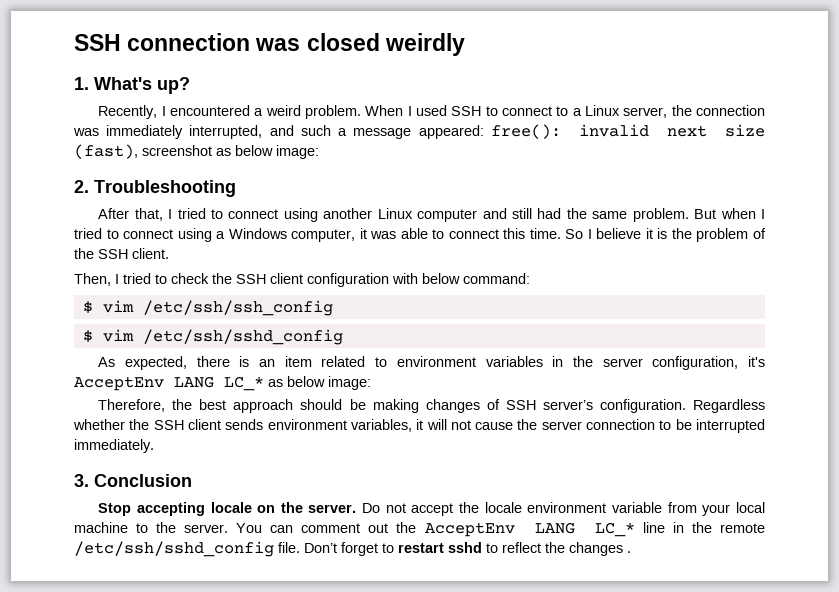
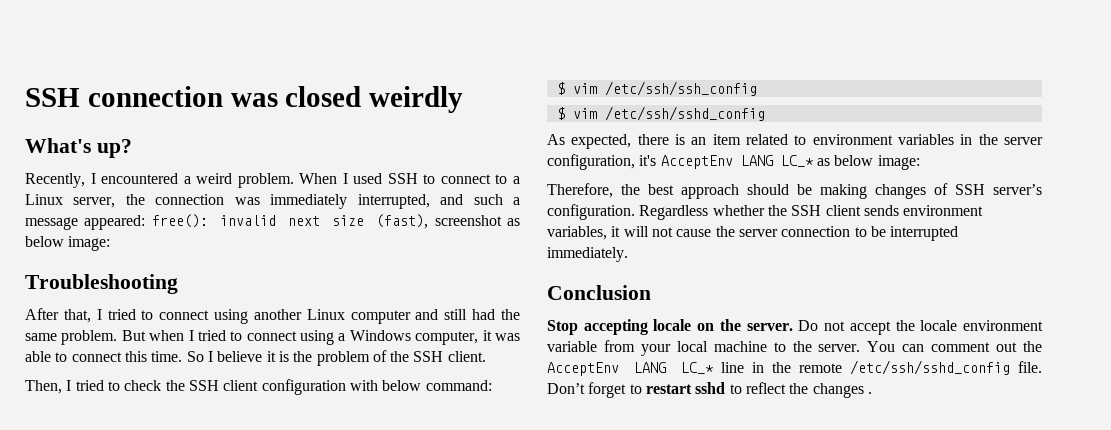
[74,77,89,90] 1. -> (464, 99) none
[74,180,89,193] 2. -> (111, 243) none
[74,474,89,487] 3. -> (628, 254) none

